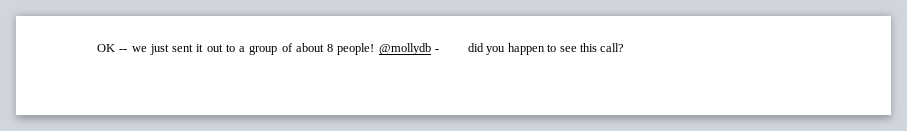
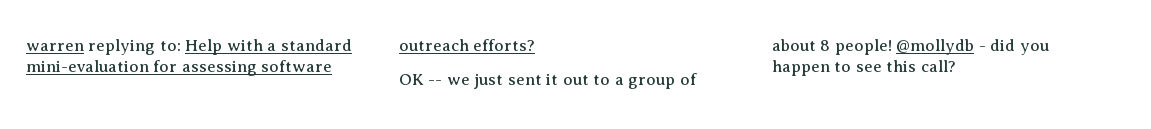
(96, 48) none -> [26,39,352,55] [26,60,333,76] [399,39,536,51] warren replying to: Help with a standard mini-evaluation for assessing software outreach efforts? //

